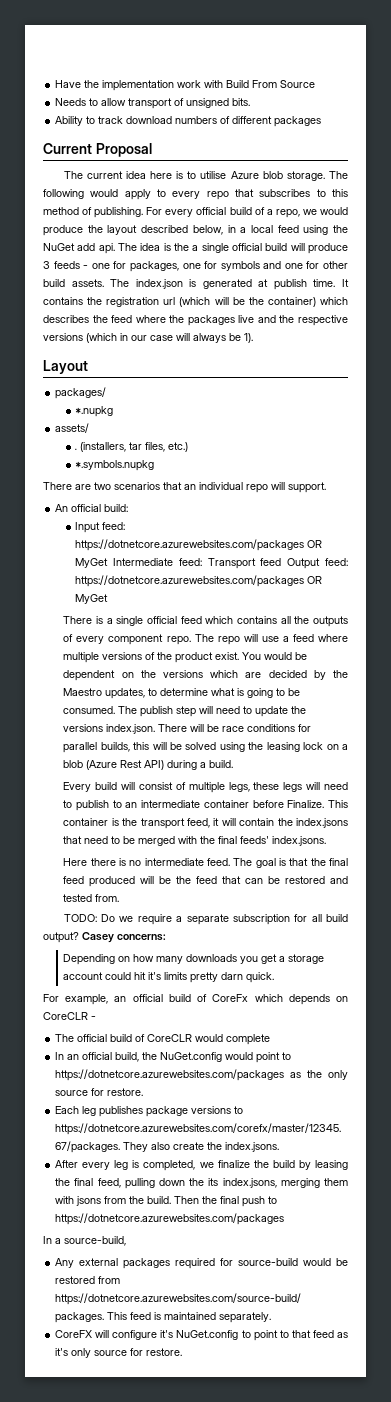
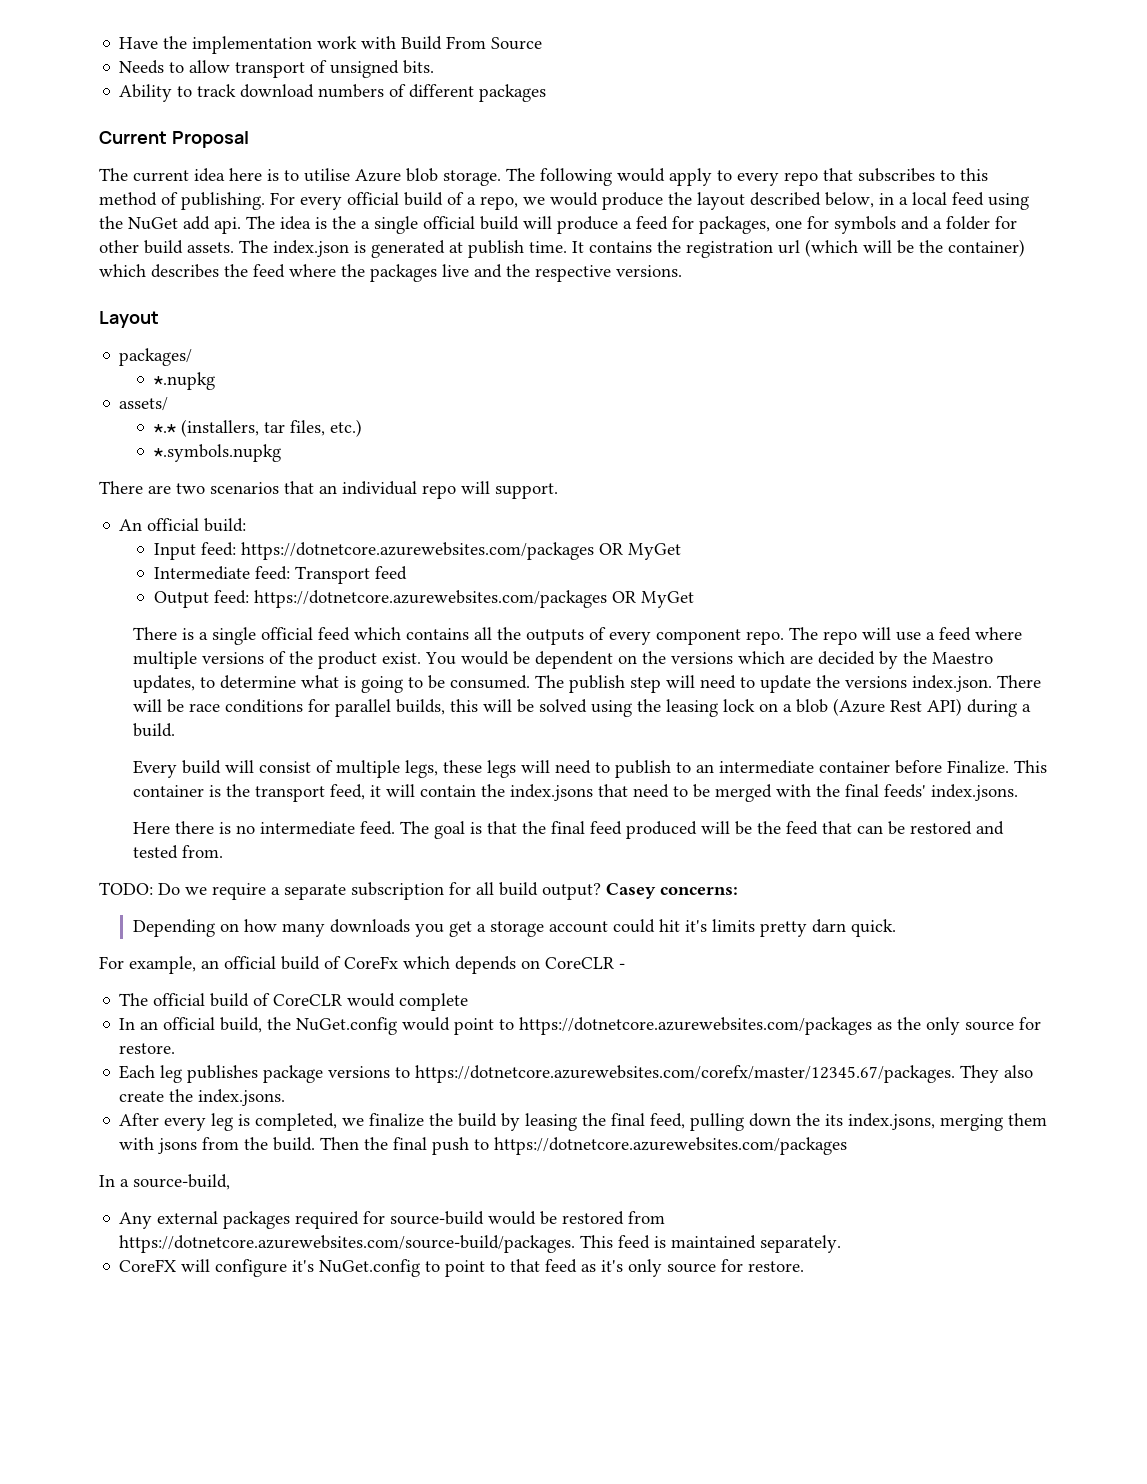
[43,261,110,269] 3 feeds - one -> [623,216,668,230] a feed
[284,263,303,269] one -> [933,216,990,230] a folder
[43,333,253,343] versions (which in our case will always be 1). -> [616,265,682,277] versions.
[75,448,78,450] . -> [153,424,176,433] *.*
(109, 563) none -> (681, 551) //
(282, 562) none -> (407, 573) //

